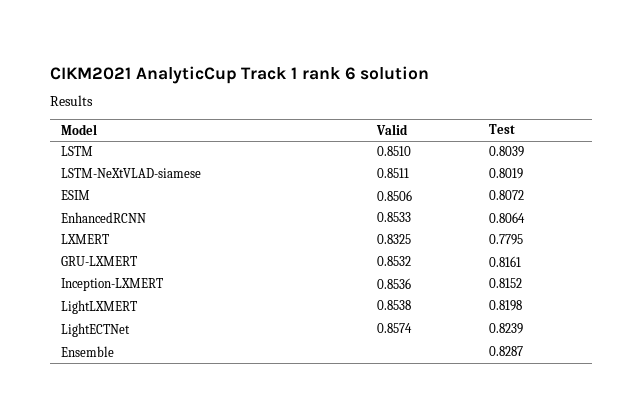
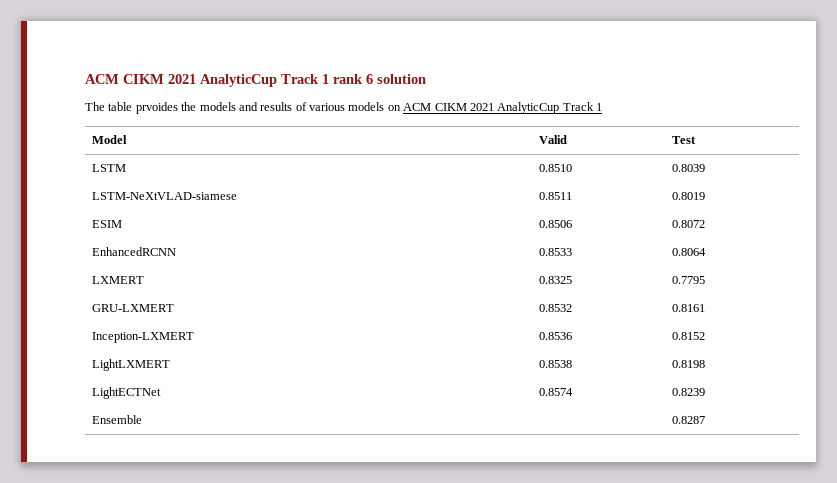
[50,67,131,80] CIKM2021 -> [85,74,196,84] ACM CIKM 2021
[50,95,93,106] Results -> [85,102,602,114] The table prvoides the models and results of various models on ACM CIKM 2021 AnalyticCup Track 1

